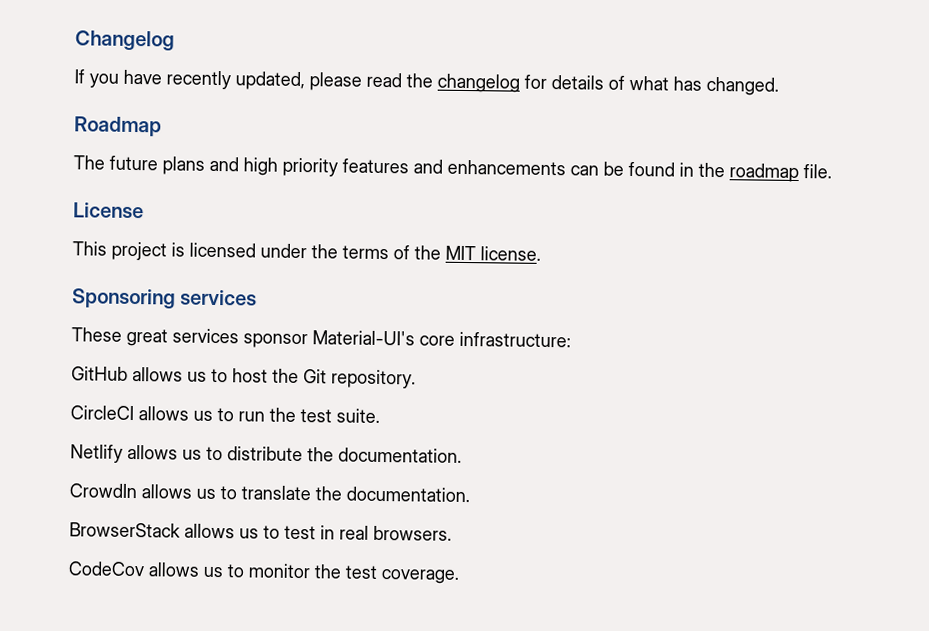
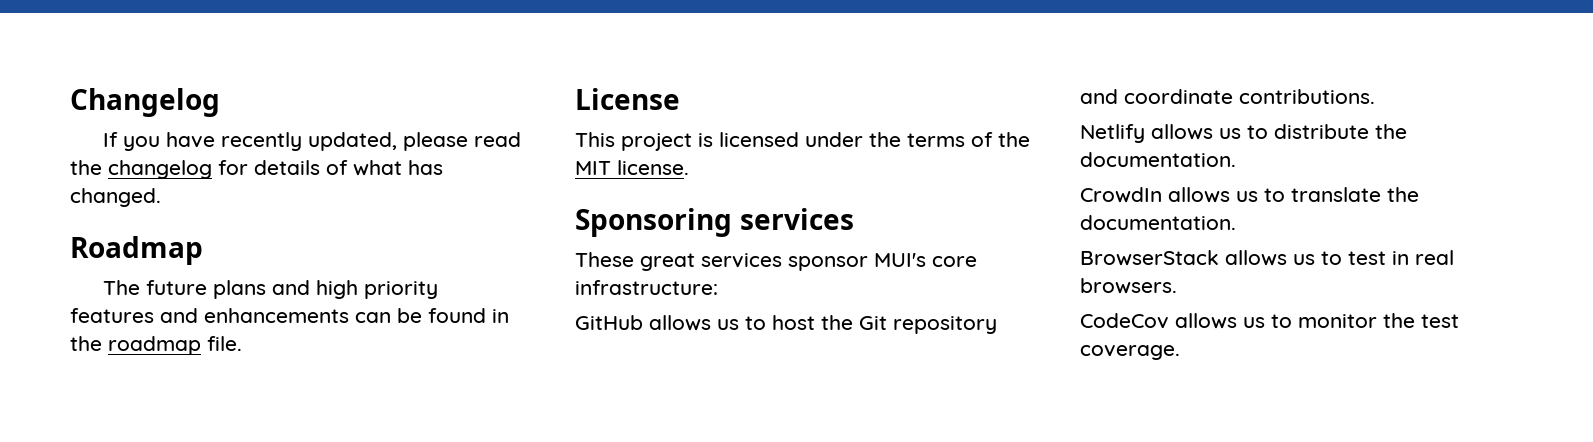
[312,330,415,346] Material-UI's -> [874,253,926,267] MUI's
[331,369,416,389] [70,405,380,423] repository. // CircleCI allows us to run the test suite. -> [893,316,997,334] [1080,89,1375,104] repository and coordinate contributions.

